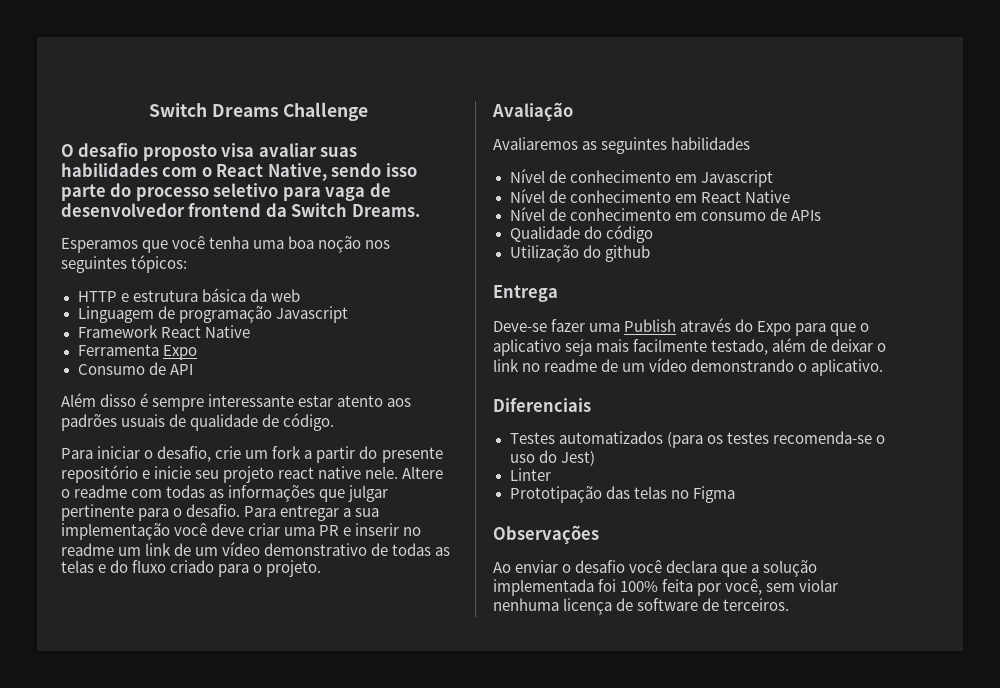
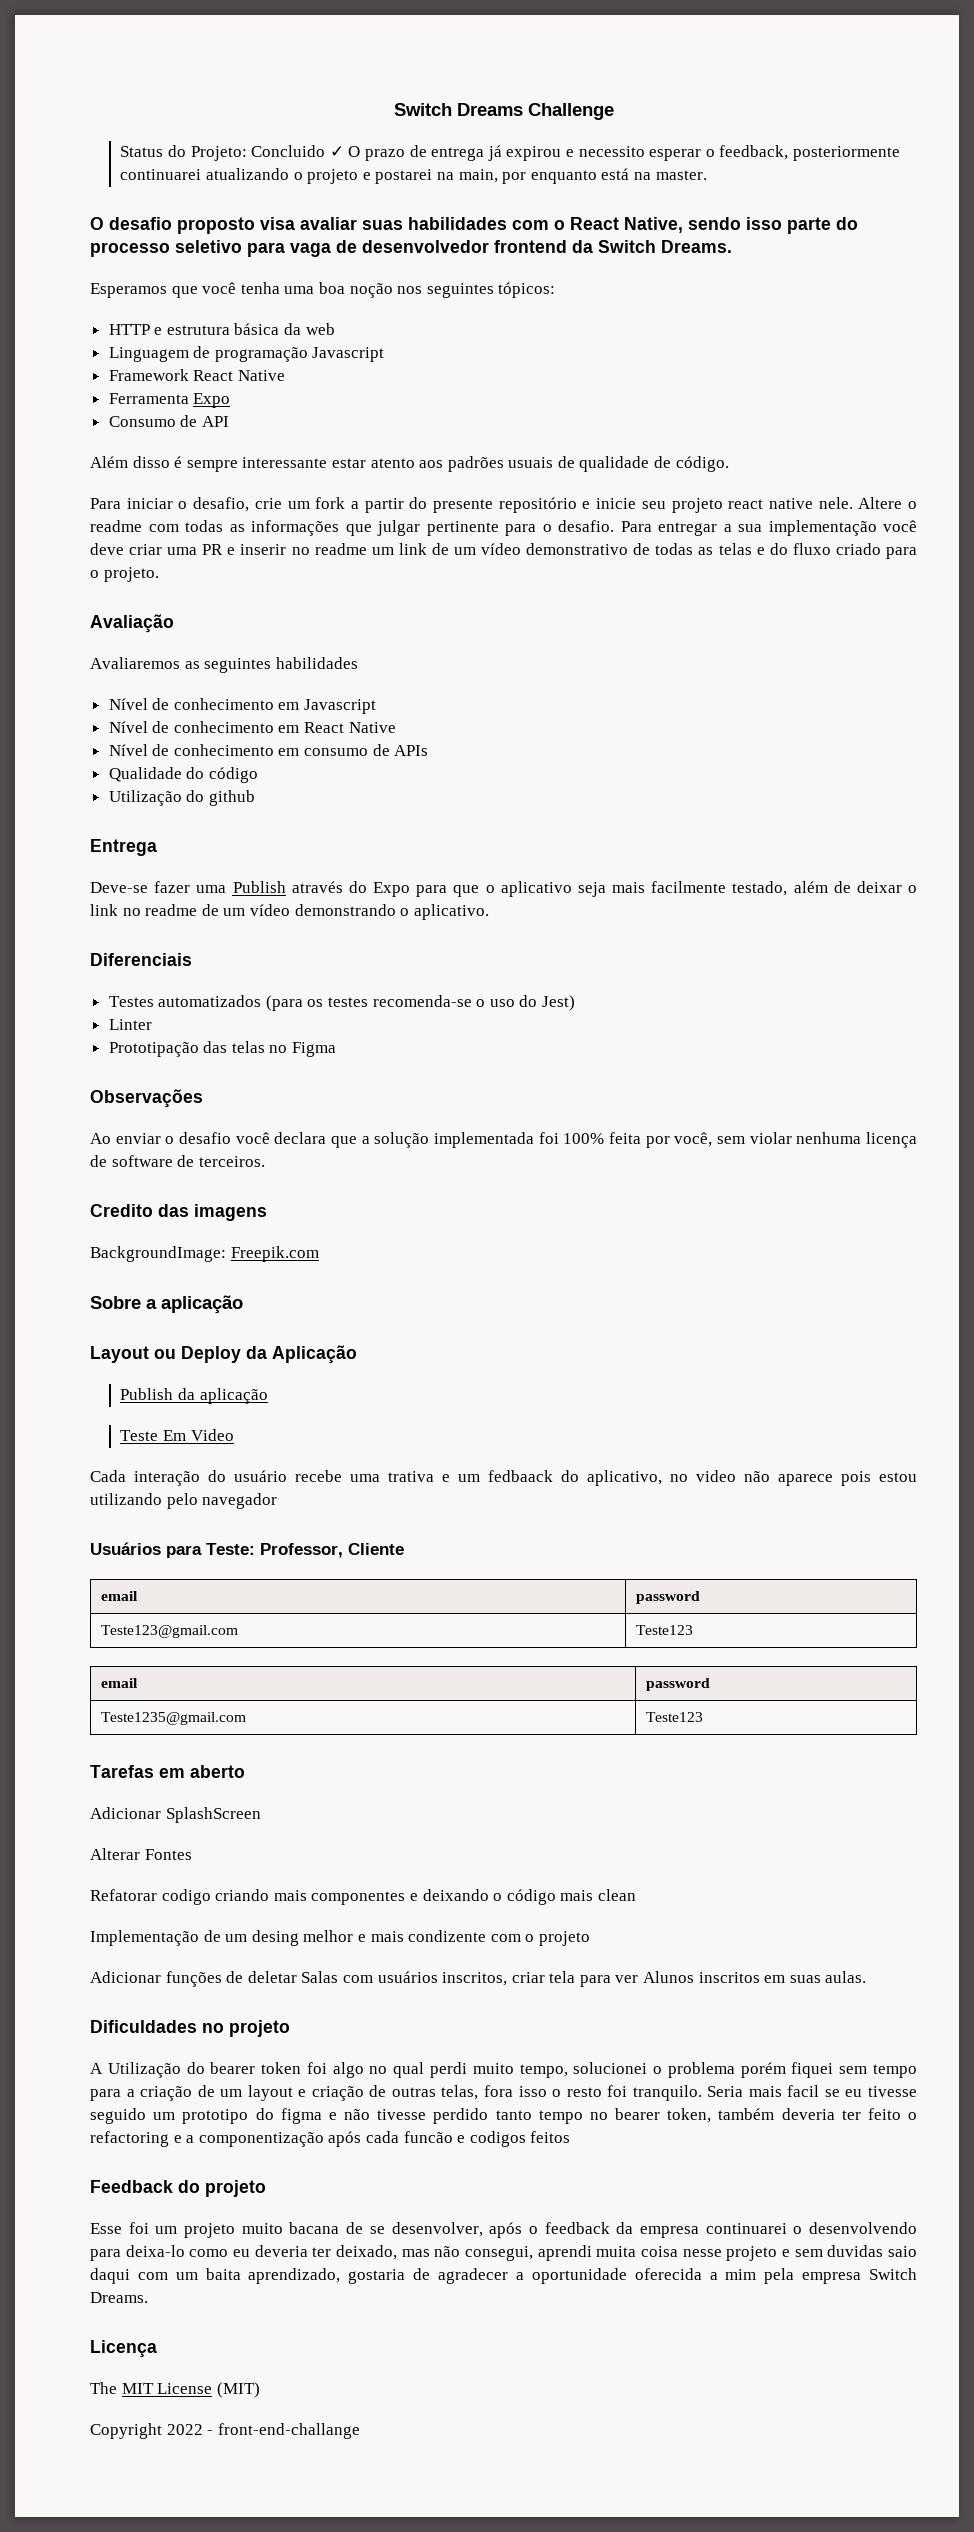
(369, 111) none -> [120,145,900,161] [120,168,707,184] // Status do Projeto: Concluido ✓ O prazo de entrega já expirou e necessito esperar o feedback, posteriormente continuarei atualizando o projeto e postarei na main, por enquanto está na master.
(790, 604) none -> [90,1204,267,1221] [90,1246,319,1262] [90,1295,243,1314] [90,1345,357,1364] [120,1388,268,1404] [120,1429,234,1441] [90,1470,917,1486] [90,1493,278,1509] [90,1542,404,1558] [100,1591,138,1601] [635,1591,700,1604] [100,1625,238,1638] [635,1625,693,1635] [100,1678,138,1688] [645,1678,710,1691] [100,1712,246,1725] [645,1712,703,1722] [90,1765,245,1778] [90,1807,261,1823] [90,1848,192,1860] [90,1889,636,1905] [90,1930,590,1946] [90,1971,867,1987] [90,2020,290,2037] [90,2062,918,2078] [90,2085,917,2101] [90,2108,917,2124] [90,2131,571,2147] [90,2180,266,2197] [90,2222,917,2238] [90,2245,917,2261] [90,2268,917,2284] [90,2292,148,2303] [90,2340,157,2358] [90,2382,260,2398] [90,2423,360,2439] // Credito das imagens // BackgroundImage: Freepik.com // Sobre a aplicação // Layout ou Deploy da Aplicação // Publish da aplicação // Teste Em Video // Cada interação do usuário recebe uma trativa e um fedbaack do aplicativo, no video não aparece pois estou utilizando pelo navegador // Usuários para Teste: Professor, Cliente // email | password // Teste123@gmail.com | Teste123 // email | password // Teste1235@gmail.com | Teste123 // Tarefas em aberto // Adicionar SplashScreen // Alterar Fontes // Refatorar codigo criando mais componentes e deixando o código mais clean // Implementação de um desing melhor e mais condizente com o projeto // Adicionar funções de deletar Salas com usuários inscritos, criar tela para ver Alunos inscritos em suas aulas. // Dificuldades no projeto // A Utilização do bearer token foi algo no qual perdi muito tempo, solucionei o problema porém fiquei sem tempo para a criação de um layout e criação de outras telas, fora isso o resto foi tranquilo. Seria mais facil se eu tivesse seguido um prototipo do figma e não tivesse perdido tanto tempo no bearer token, também deveria ter feito o refactoring e a componentização após cada funcão e codigos feitos // Feedback do projeto // Esse foi um projeto muito bacana de se desenvolver, após o feedback da empresa continuarei o desenvolvendo para deixa-lo como eu deveria ter deixado, mas não consegui, aprendi muita coisa nesse projeto e sem duvidas saio daqui com um baita aprendizado, gostaria de agradecer a oportunidade oferecida a mim pela empresa Switch Dreams. // Licença // The MIT License (MIT) // Copyright 2022 - front-end-challange

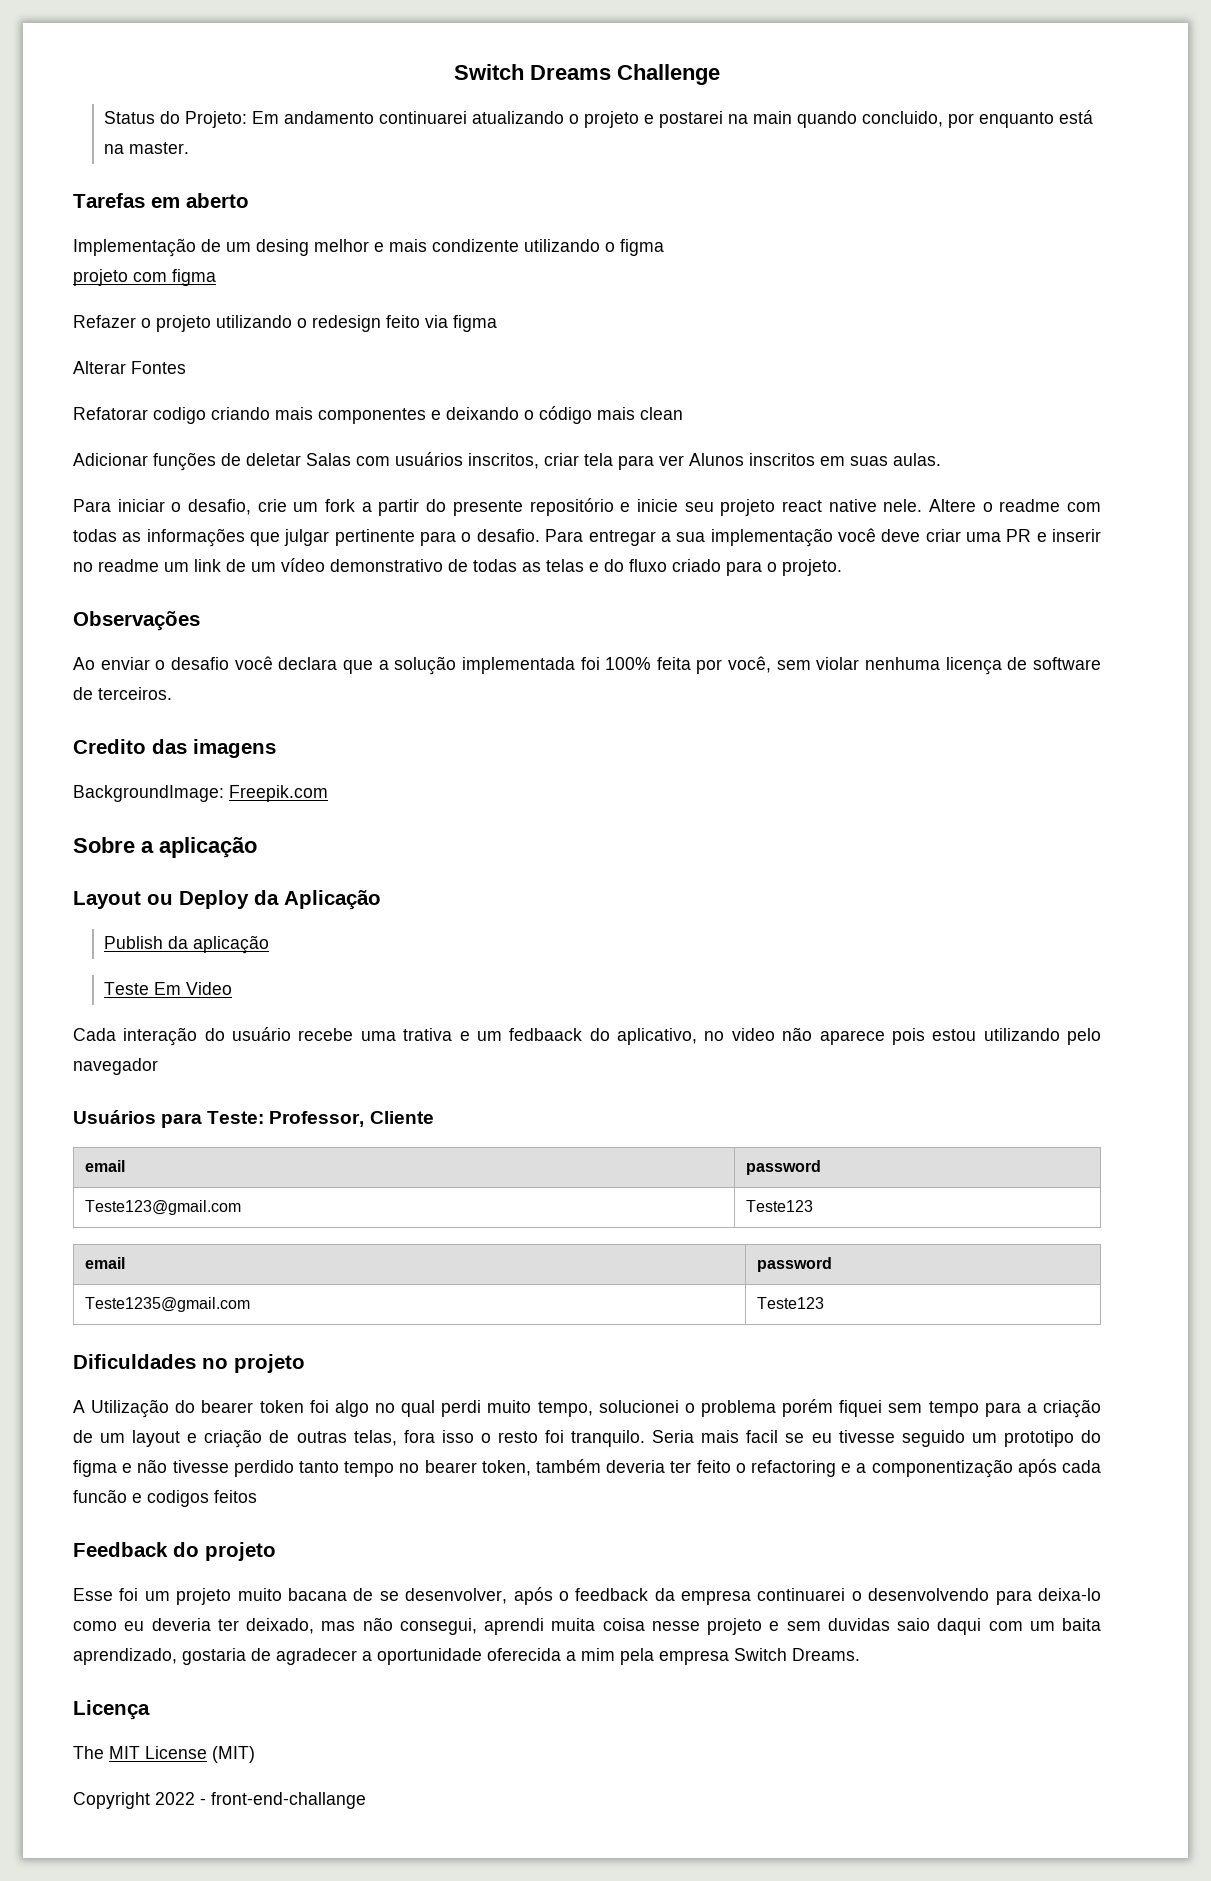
[251,145,900,161] Concluido ✓ O prazo de entrega já expirou e necessito esperar o feedback, posteriormente -> [251,111,374,124] Em andamento
[458,169,498,183] main, -> [752,111,943,128] main quando concluido,
[90,217,858,234] [90,240,732,257] [90,282,556,298] [108,323,335,335] [108,346,385,362] [108,369,285,381] [108,393,231,408] [108,415,229,427] [90,456,729,472] O desafio proposto visa avaliar suas habilidades com o React Native, sendo isso parte do processo seletivo para vaga de desenvolvedor frontend da Switch Dreams. // Esperamos que você tenha uma boa noção nos seguintes tópicos: // HTTP e estrutura básica da web // Linguagem de programação Javascript // Framework React Native // Ferramenta Expo // Consumo de API // Além disso é sempre interessante estar atento aos padrões usuais de qualidade de código. -> [73,193,249,208] [73,238,664,257] [73,269,216,286] [73,315,497,332] [73,361,186,374] [73,406,683,424] [73,452,941,471] Tarefas em aberto // Implementação de um desing melhor e mais condizente utilizando o figma // projeto com figma // Refazer o projeto utilizando o redesign feito via figma // Alterar Fontes // Refatorar codigo criando mais componentes e deixando o código mais clean // Adicionar funções de deletar Salas com usuários inscritos, criar tela para ver Alunos inscritos em suas aulas.
[90,614,174,633] [90,657,358,673] [108,698,377,714] [108,721,396,733] [108,744,429,756] [108,767,258,783] [108,790,255,806] [90,839,157,856] [90,881,917,897] [90,904,489,920] [90,953,192,966] [108,995,576,1011] [108,1019,152,1030] [108,1041,337,1057] // Avaliação // Avaliaremos as seguintes habilidades // Nível de conhecimento em Javascript // Nível de conhecimento em React Native // Nível de conhecimento em consumo de APIs // Qualidade do código // Utilização do github // Entrega // Deve-se fazer uma Publish através do Expo para que o aplicativo seja mais facilmente testado, além de deixar o link no readme de um vídeo demonstrando o aplicativo. // Diferenciais // Testes automatizados (para os testes recomenda-se o uso do Jest) // Linter // Prototipação das telas no Figma -> (842, 567) none
[90,1765,245,1778] [90,1807,261,1823] [90,1848,192,1860] [90,1889,636,1905] [90,1930,590,1946] [90,1971,867,1987] // Tarefas em aberto // Adicionar SplashScreen // Alterar Fontes // Refatorar codigo criando mais componentes e deixando o código mais clean // Implementação de um desing melhor e mais condizente com o projeto // Adicionar funções de deletar Salas com usuários inscritos, criar tela para ver Alunos inscritos em suas aulas. -> (825, 1303) none

